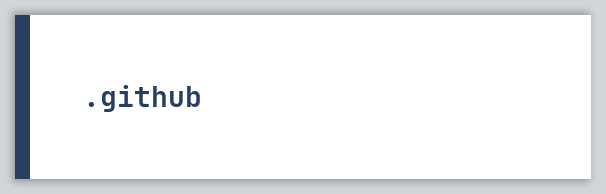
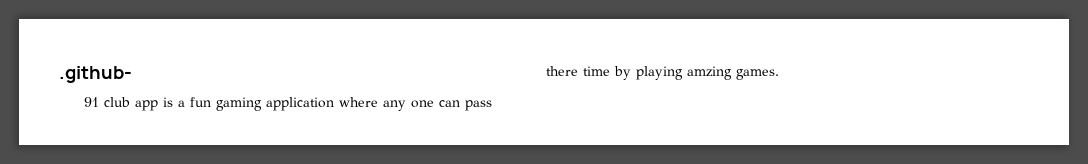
[83,85,202,112] .github -> [59,66,132,83] [83,97,492,111] [546,66,779,80] .github- // 91 club app is a fun gaming application where any one can pass there time by playing amzing games.

